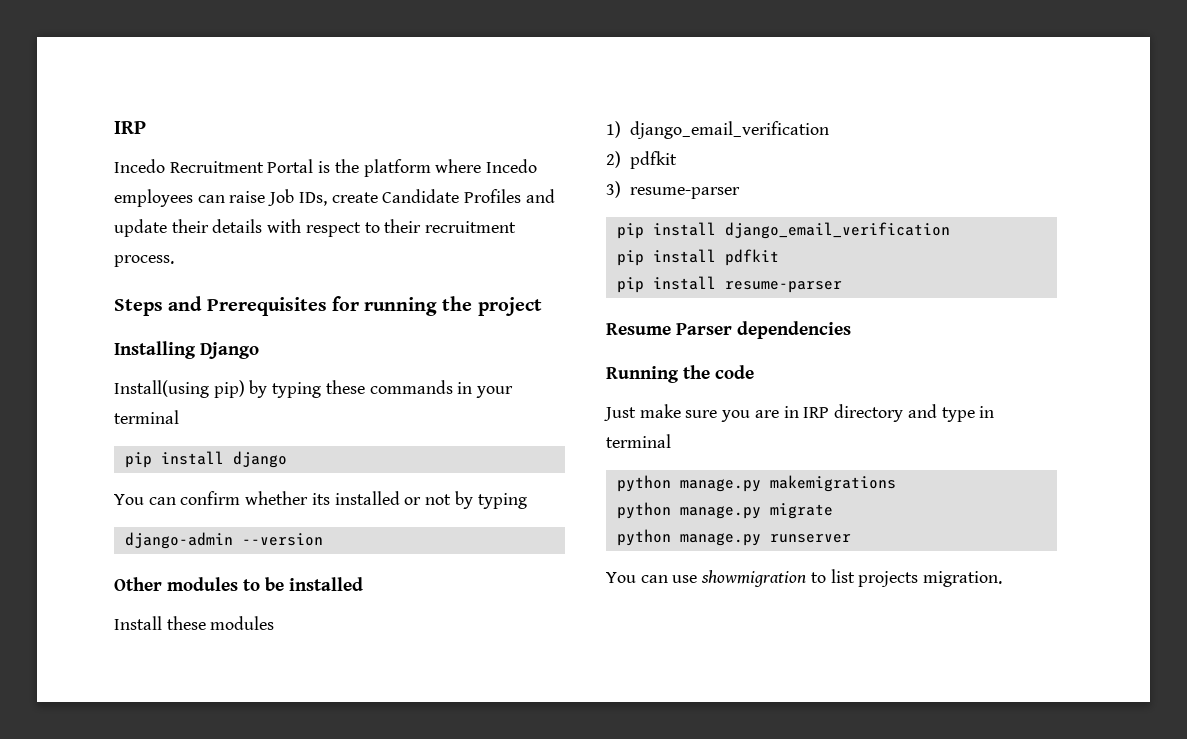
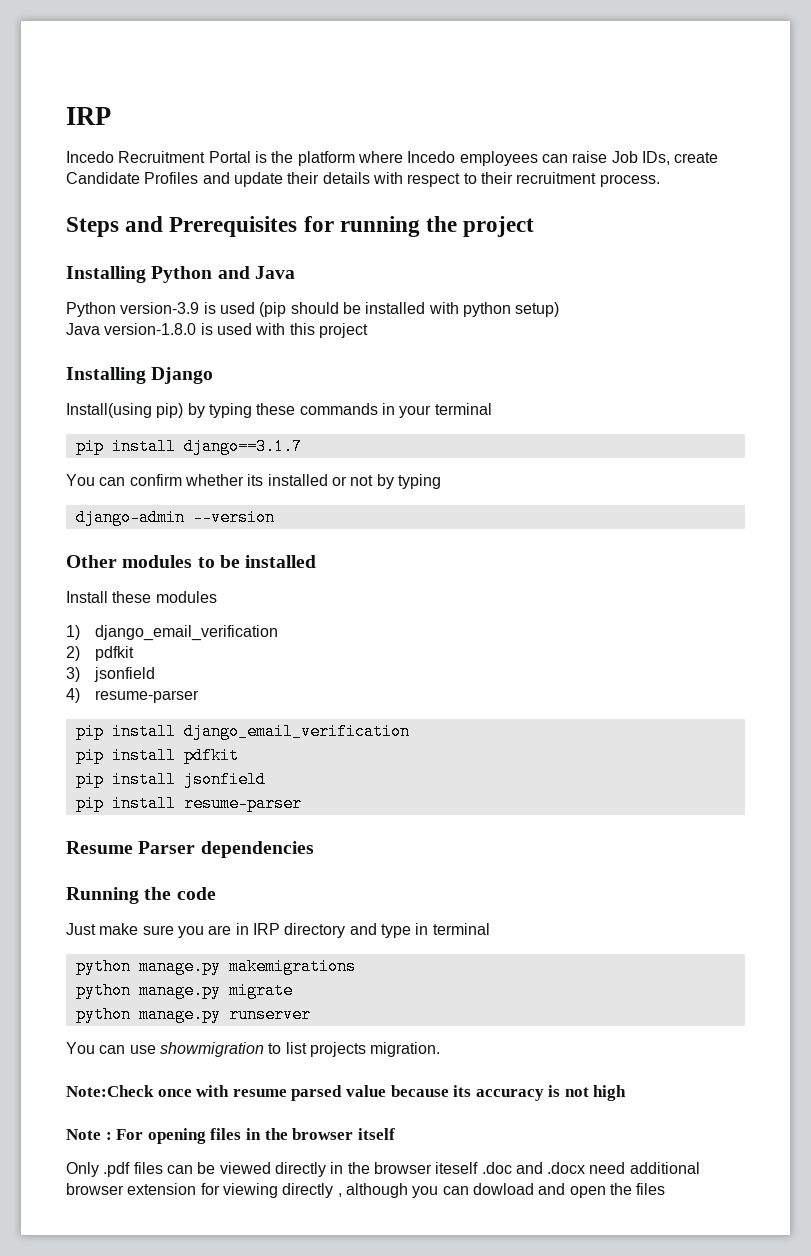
(542, 306) none -> [66,266,295,283] [66,302,560,317] [66,323,368,338] // Installing Python and Java // Python version-3.9 is used (pip should be installed with python setup) // Java version-1.8.0 is used with this project
[232,451,287,468] django -> [183,438,302,455] django==3.1.7
(621, 189) none -> [94,667,156,682] [66,688,80,703] jsonfield // 4)
(779, 257) none -> [75,771,266,788] // pip install jsonfield
(1003, 579) none -> [66,1085,627,1101] [66,1128,395,1144] [66,1162,700,1177] [66,1183,666,1198] // Note:Check once with resume parsed value because its accuracy is not high // Note : For opening files in the browser itself // Only .pdf files can be viewed directly in the browser iteself .doc and .docx need additional browser extension for viewing directly , although you can dowload and open the files

